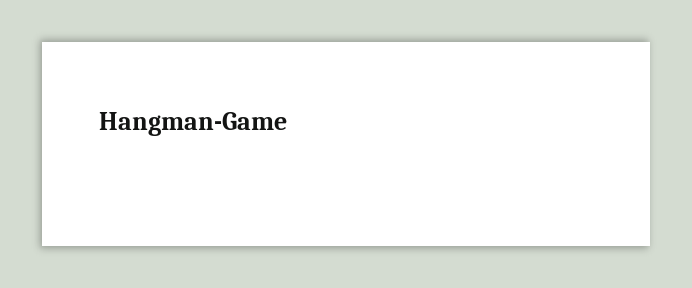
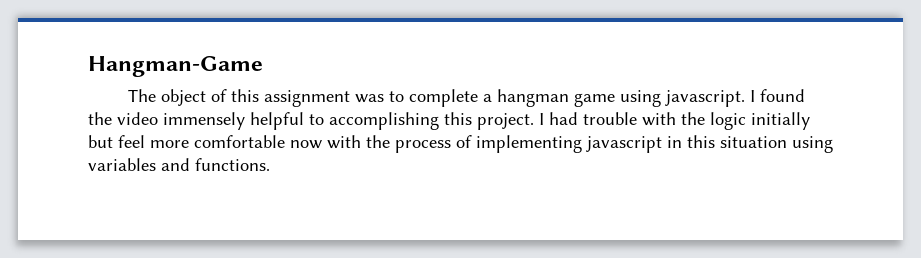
(287, 124) none -> [128,89,806,107] [88,112,810,130] [88,135,833,153] [88,158,270,171] // The object of this assignment was to complete a hangman game using javascript. I found the video immensely helpful to accomplishing this project. I had trouble with the logic initially but feel more comfortable now with the process of implementing javascript in this situation using variables and functions.

